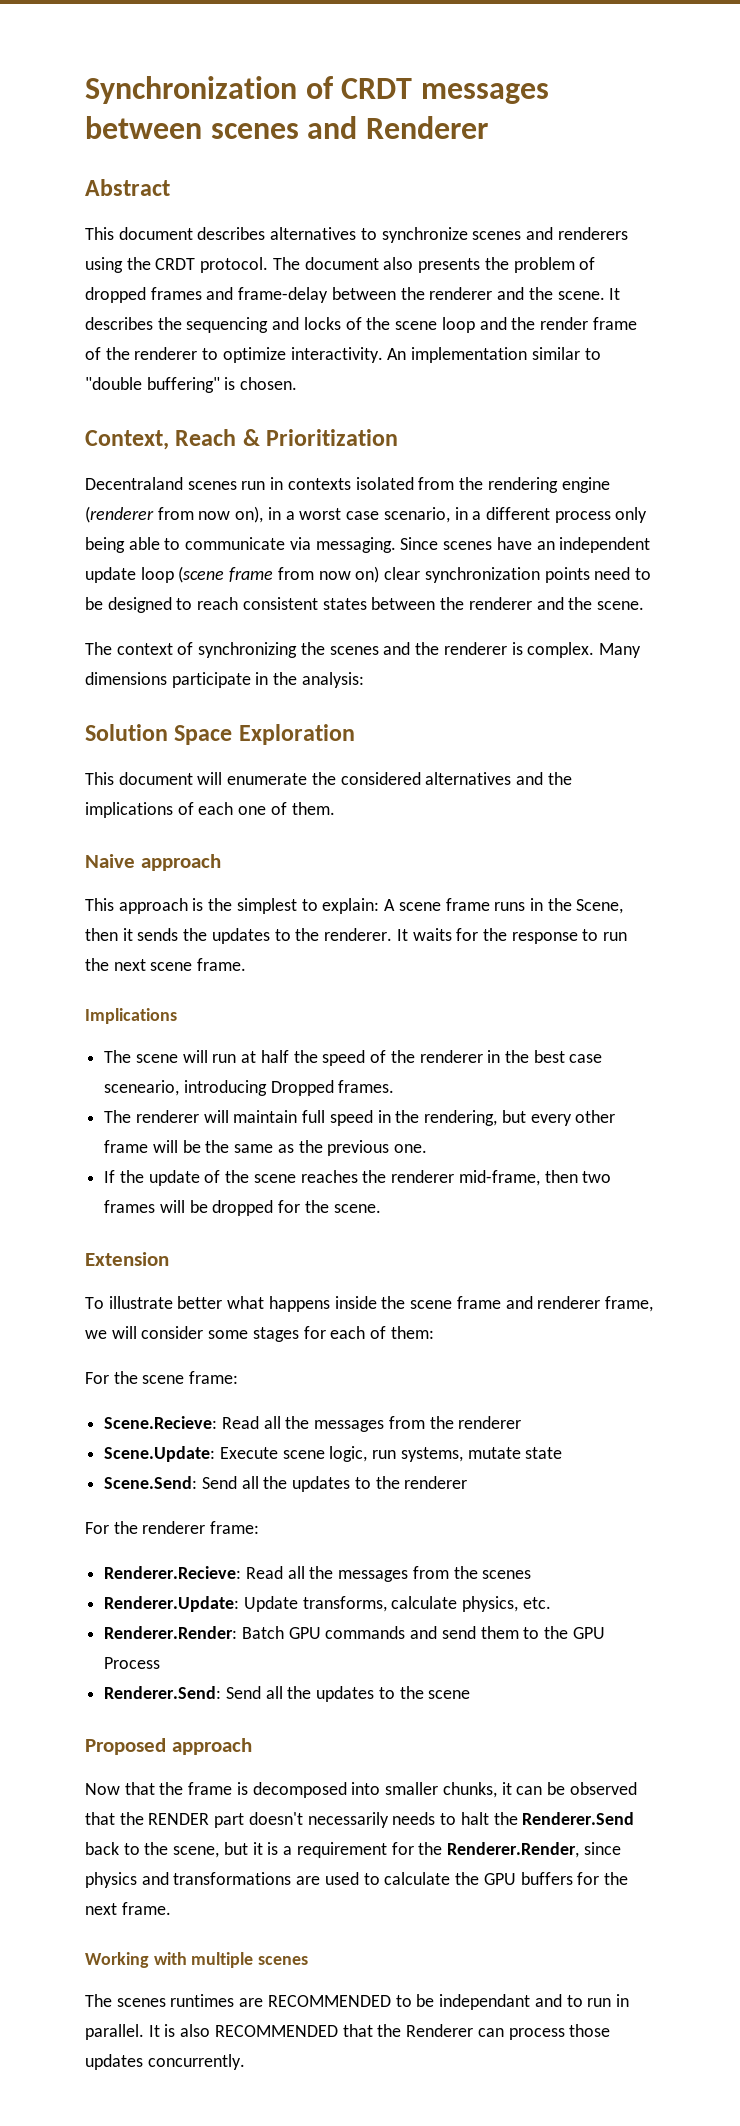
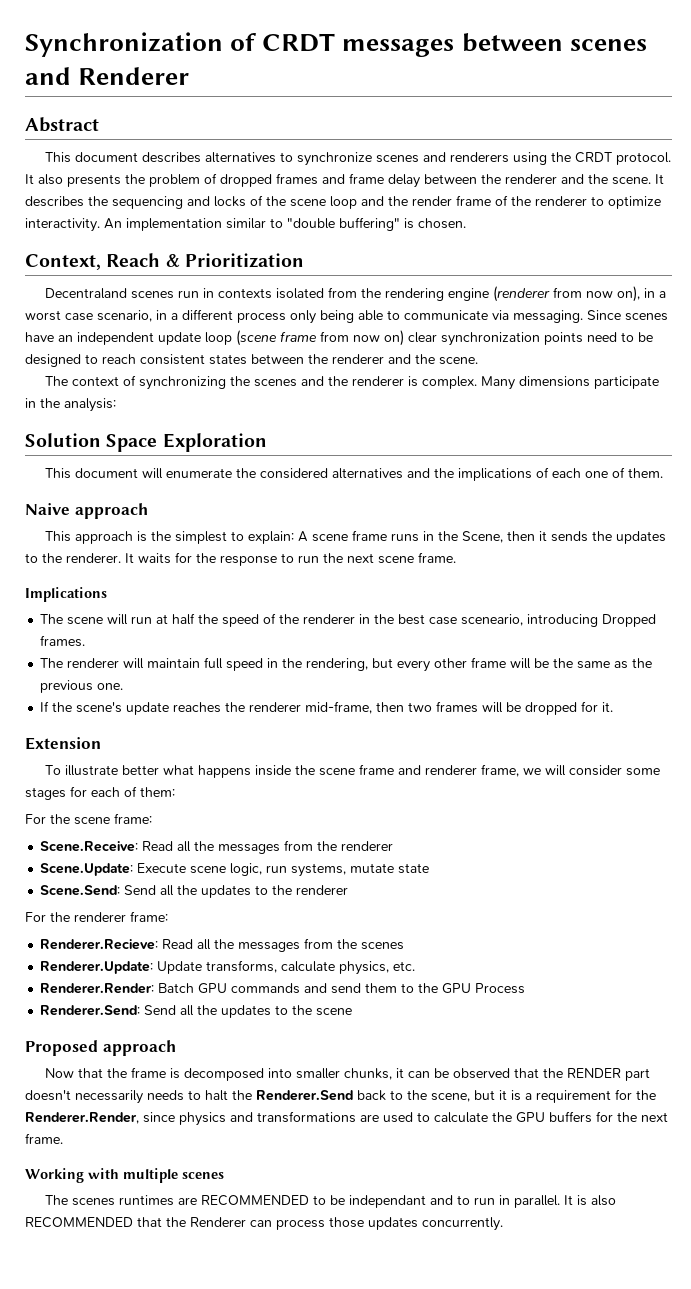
[272,257,379,270] The document -> [25,174,34,184] It
[238,287,329,303] frame-delay -> [349,173,420,188] frame delay
[148,1170,296,1186] update of the scene -> [76,702,170,715] scene's update
[304,1200,381,1213] the scene. -> [602,702,614,712] it.
[104,1416,218,1429] Scene.Recieve: -> [40,841,139,852] Scene.Receive:

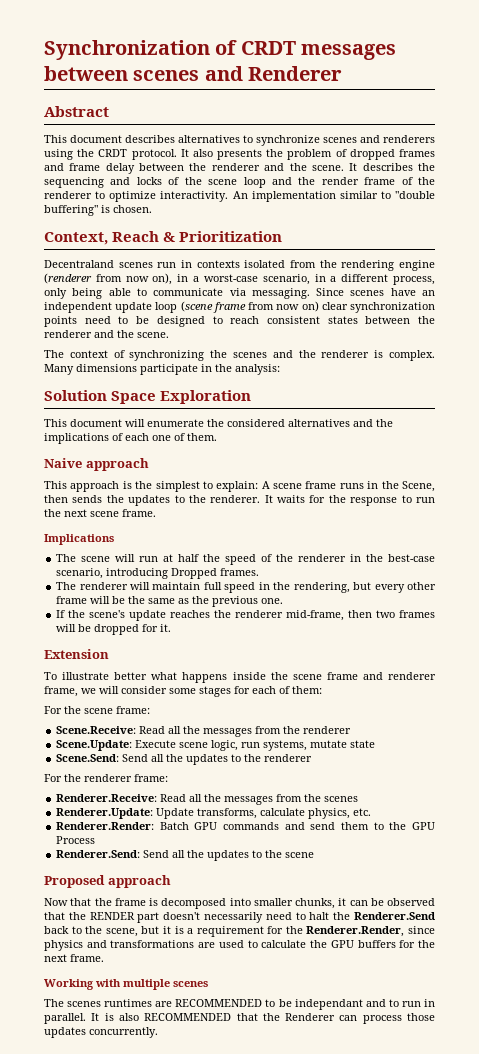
[25,310,93,321] worst case -> [203,274,258,282] worst-case
[237,312,286,323] process -> [392,276,435,285] process,
[538,531,547,541] it -> (68, 499) none
[398,614,524,626] best case sceneario, -> [388,554,435,562] [56,568,104,579] best-case scenario,
[40,939,159,950] Renderer.Recieve: -> [56,794,158,802] Renderer.Receive:
[147,1090,184,1101] needs -> [265,912,292,920] need

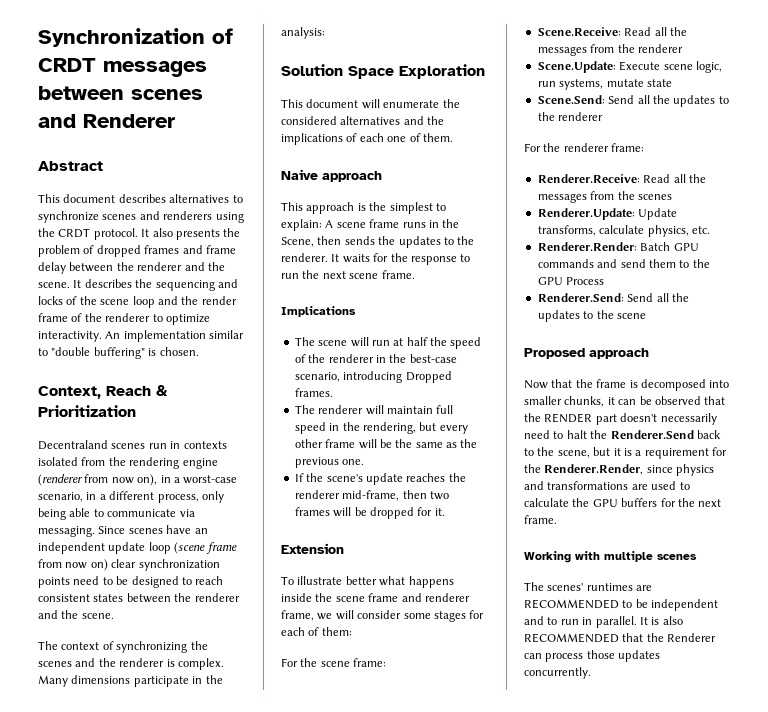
[67,1001,102,1007] scenes -> [547,583,584,591] scenes'
[294,999,363,1010] independant -> [651,599,719,611] independent

